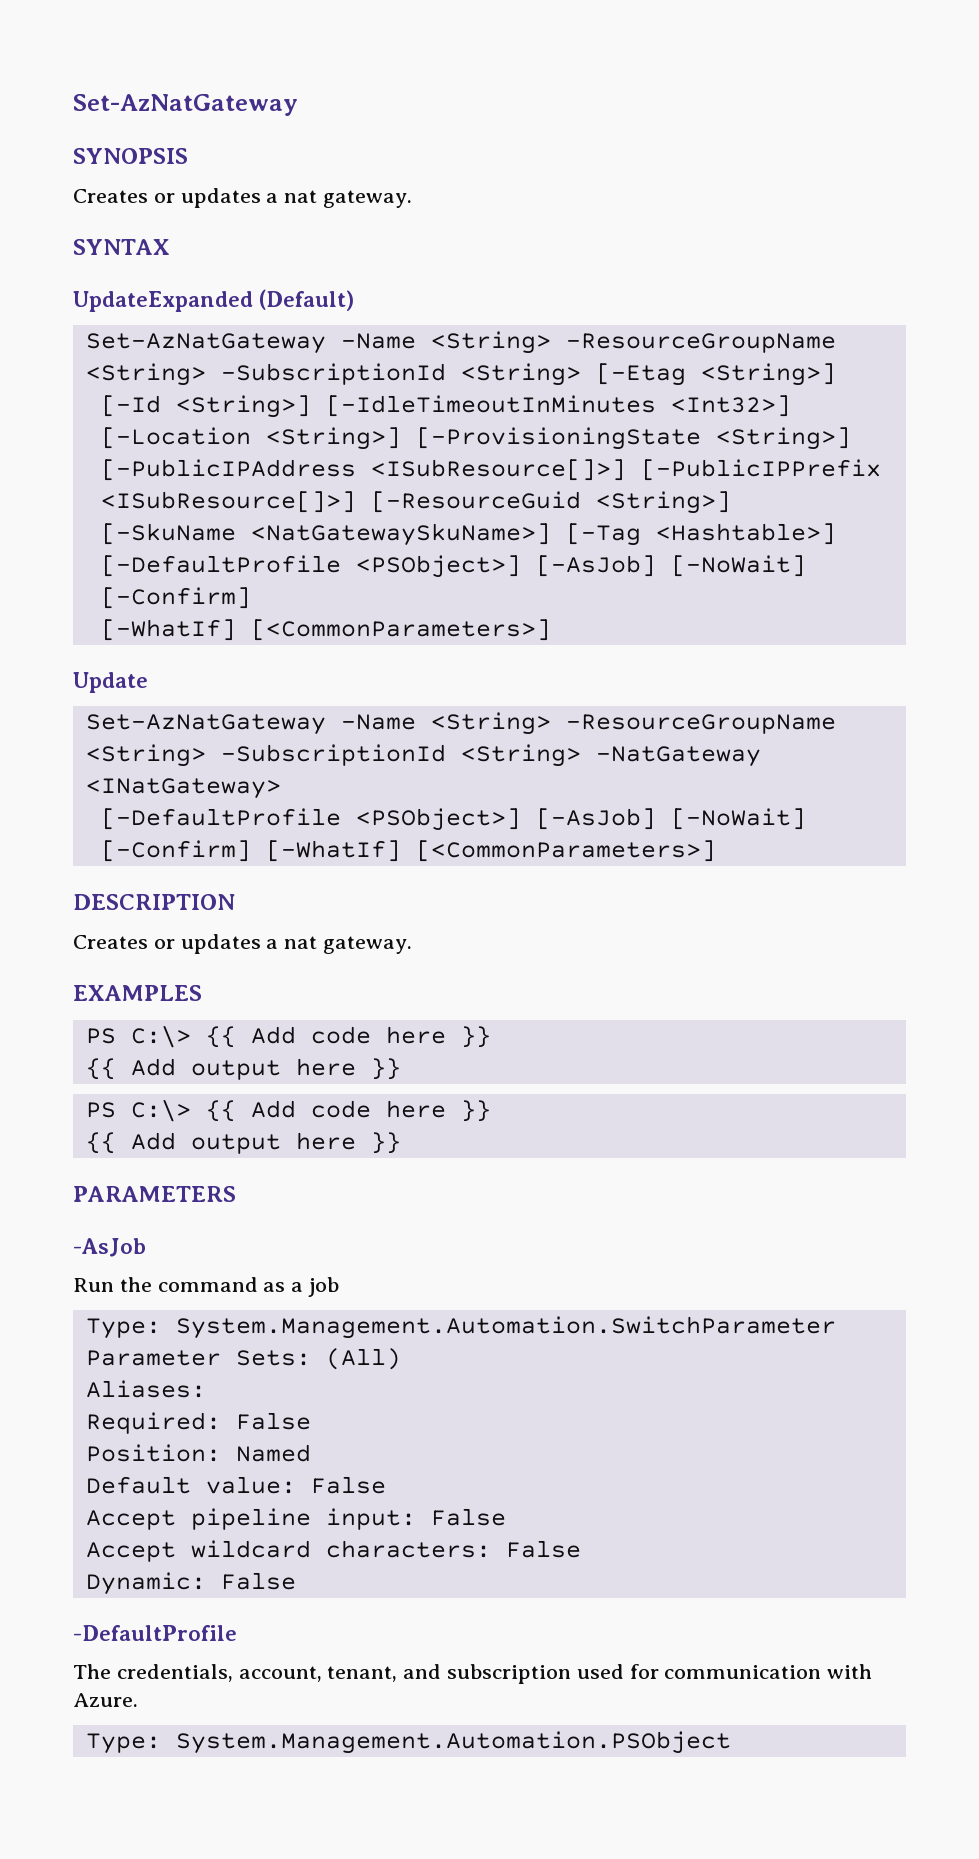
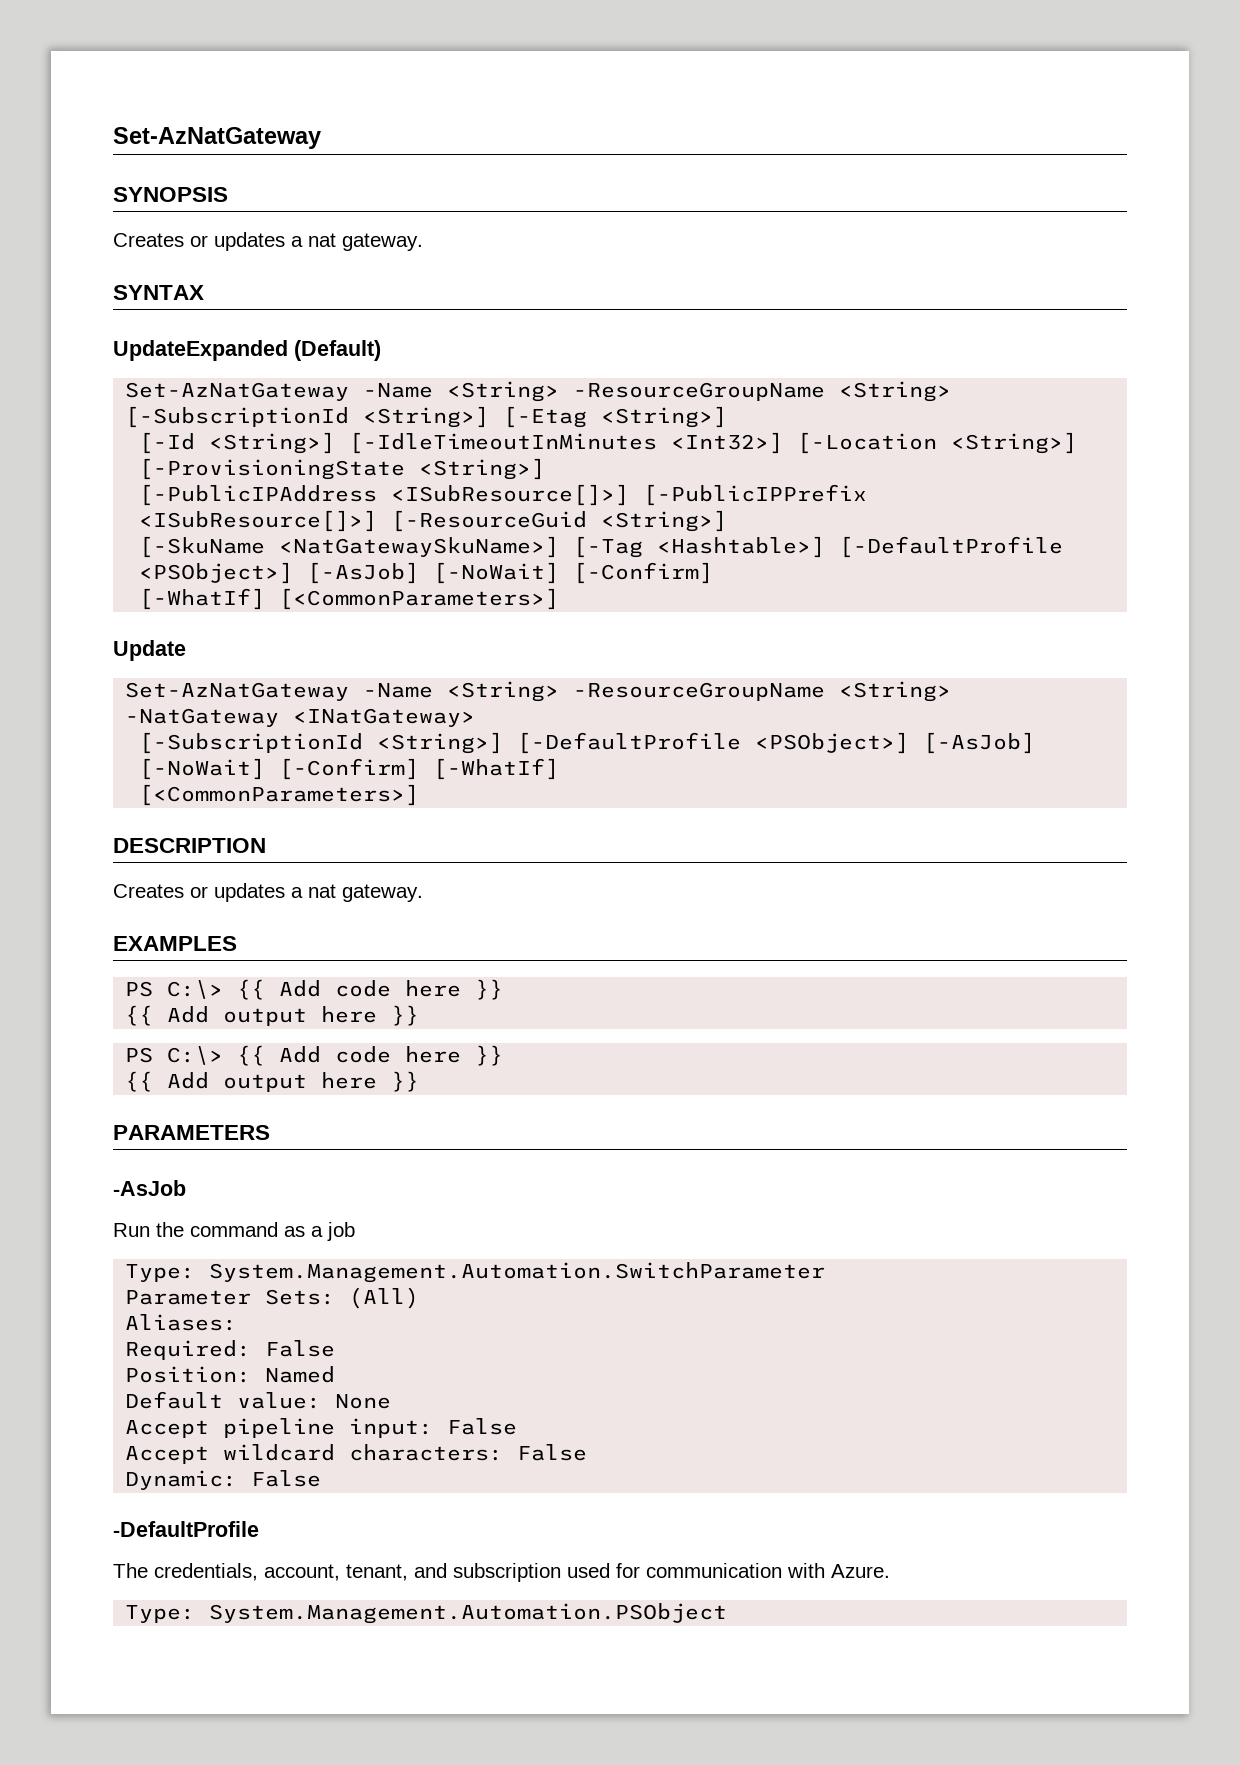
[220,363,581,386] -SubscriptionId <String> -> [125,406,490,428] [-SubscriptionId <String>]
[220,744,581,767] -SubscriptionId <String> -> (952, 691) none
(281, 788) none -> [139,732,504,754] [-SubscriptionId <String>]
(401, 851) none -> (560, 769) //
[205,1476,386,1494] value: False -> [237,1392,392,1409] value: None

